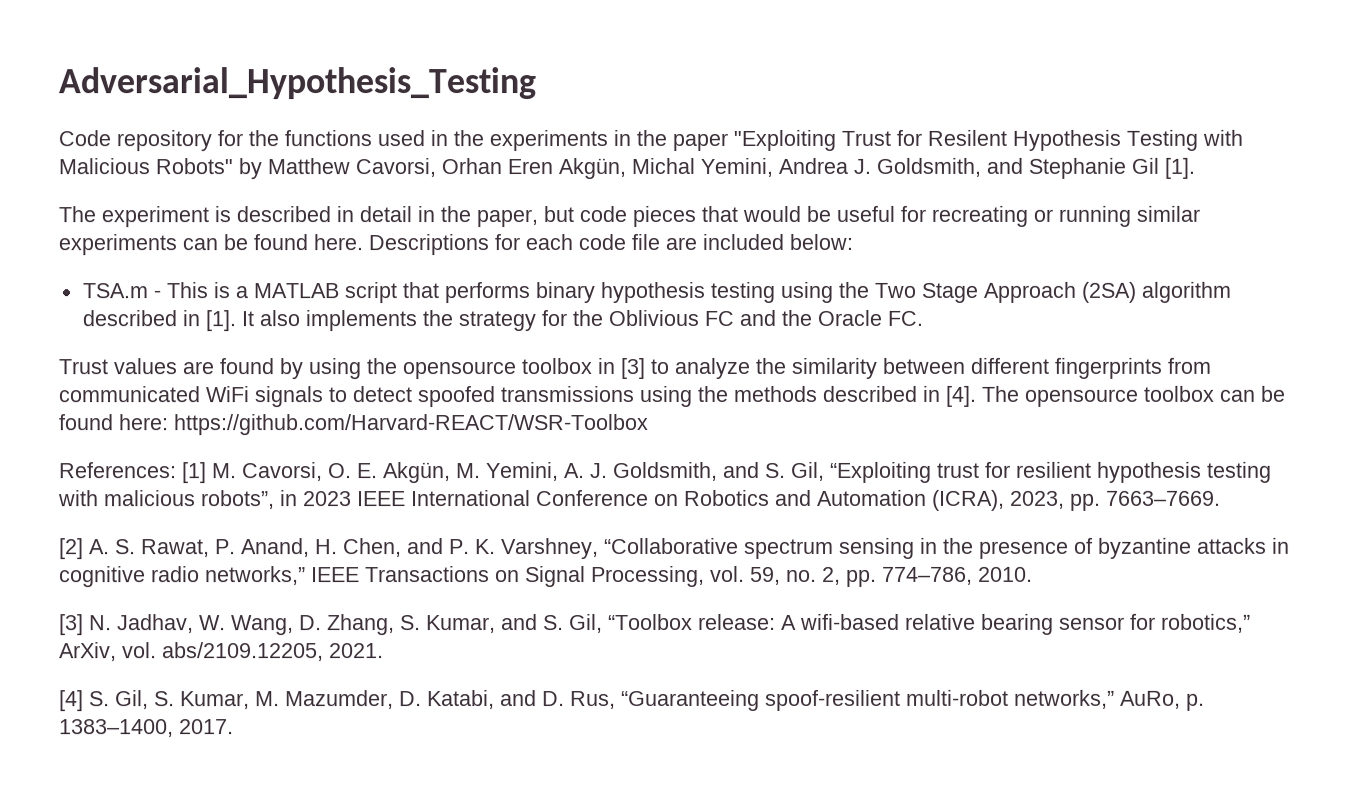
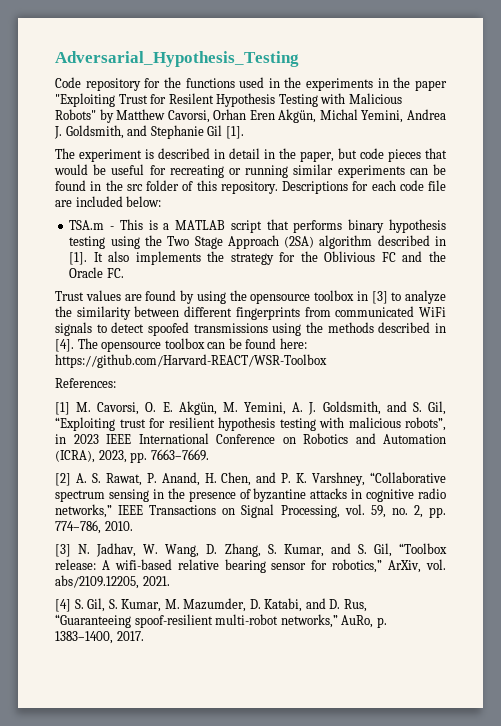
[313,234,363,251] here. -> [90,180,278,194] in the src folder of this repository.
(177, 470) none -> (116, 383) //

